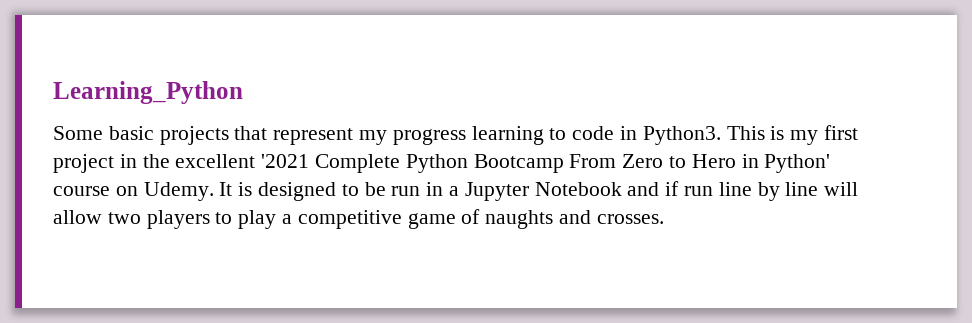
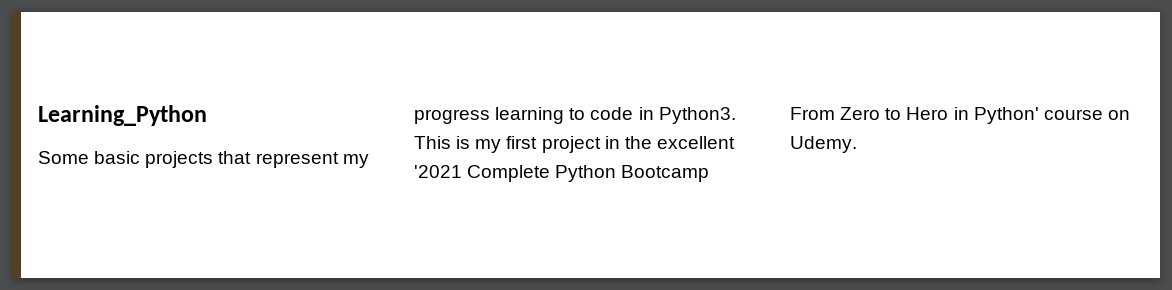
[219,181,859,201] [53,209,664,229] It is designed to be run in a Jupyter Notebook and if run line by line will allow two players to play a competitive game of naughts and crosses. -> (857, 144) none

